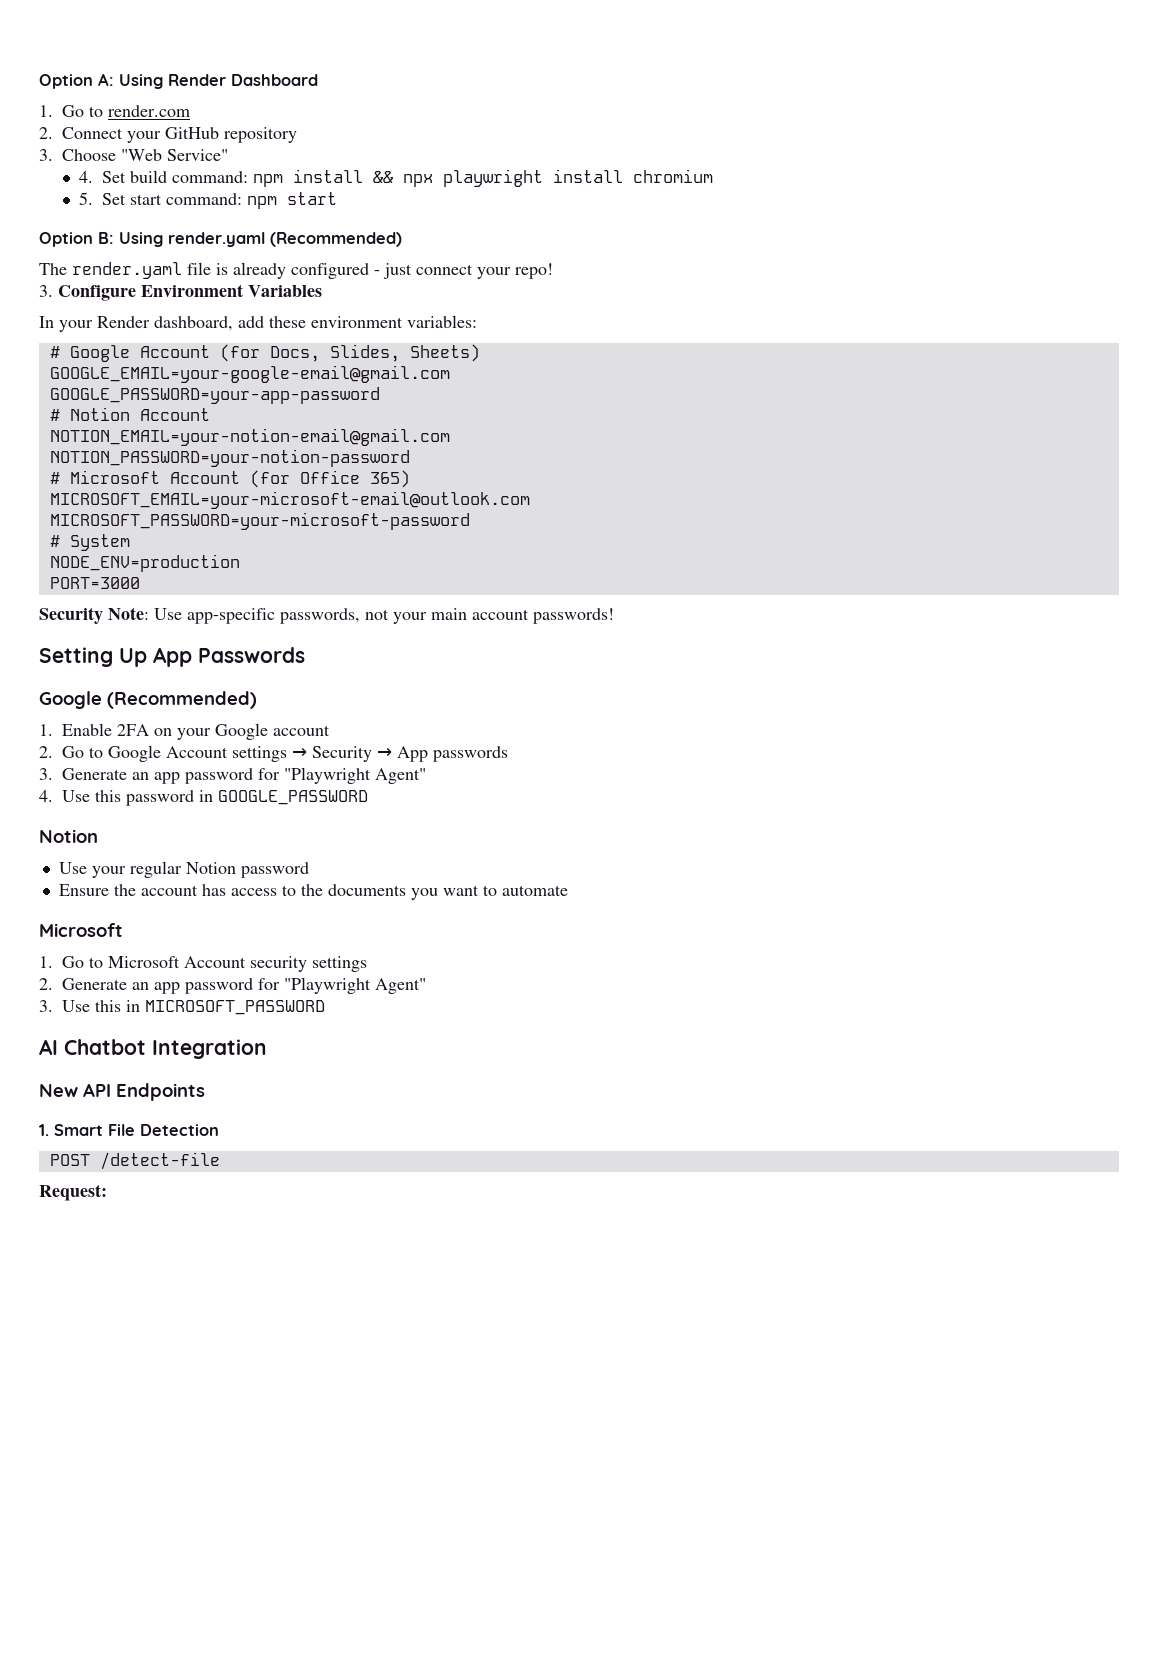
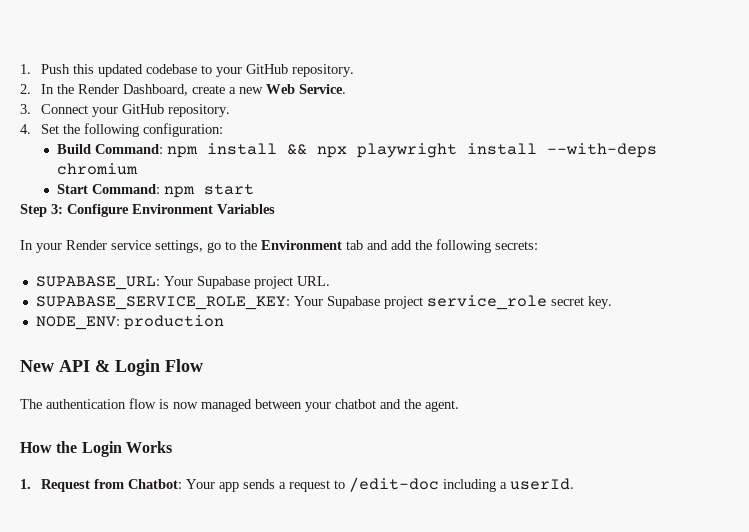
[39,73,318,89] [39,105,190,117] [39,127,297,143] [39,149,228,161] [79,170,249,183] Option A: Using Render Dashboard // 1. Go to render.com // 2. Connect your GitHub repository // 3. Choose "Web Service" // 4. Set build command: -> [20,64,355,77] [20,84,347,96] [20,104,231,117] [20,123,224,137] [57,144,164,154] 1. Push this updated codebase to your GitHub repository. // 2. In the Render Dashboard, create a new Web Service. // 3. Connect your GitHub repository. // 4. Set the following configuration: // Build Command:
(624, 176) none -> [547,143,658,158] --with-deps
[79,192,338,209] [39,232,402,247] [39,262,553,279] [39,285,53,297] 5. Set start command: npm start // Option B: Using render.yaml (Recommended) // The render.yaml file is already configured - just connect your repo! // 3. -> [57,184,255,198] [20,204,63,217] Start Command: npm start // Step 3:
[154,315,477,331] [49,344,480,362] [49,365,450,383] [49,387,380,404] [49,407,210,421] [49,428,450,446] [49,449,410,467] [49,470,410,488] [49,491,530,509] [49,512,470,530] [49,534,130,551] [49,554,240,572] [49,577,140,589] [39,607,614,624] [39,647,305,667] [39,691,257,709] [39,723,330,740] [39,745,508,762] [39,767,426,784] [39,790,368,806] [39,829,98,843] [58,861,309,878] [58,884,568,900] [39,923,123,937] [39,956,367,972] [39,977,426,994] [39,1000,325,1015] [39,1039,267,1059] [39,1083,205,1101] [39,1124,219,1136] [49,1152,220,1170] [39,1184,107,1201] dashboard, add these environment variables: // # Google Account (for Docs, Slides, Sheets) // GOOGLE_EMAIL=your-google-email@gmail.com // GOOGLE_PASSWORD=your-app-password // # Notion Account // NOTION_EMAIL=your-notion-email@gmail.com // NOTION_PASSWORD=your-notion-password // # Microsoft Account (for Office 365) // MICROSOFT_EMAIL=your-microsoft-email@outlook.com // MICROSOFT_PASSWORD=your-microsoft-password // # System // NODE_ENV=production // PORT=3000 // Security Note: Use app-specific passwords, not your main account passwords! // Setting Up App Passwords // Google (Recommended) // 1. Enable 2FA on your Google account // 2. Go to Google Account settings → Security → App passwords // 3. Generate an app password for "Playwright Agent" // 4. Use this password in GOOGLE_PASSWORD // Notion // Use your regular Notion password // Ensure the account has access to the documents you want to automate // Microsoft // 1. Go to Microsoft Account security settings // 2. Generate an app password for "Playwright Agent" // 3. Use this in MICROSOFT_PASSWORD // AI Chatbot Integration // New API Endpoints // 1. Smart File Detection // POST /detect-file // Request: -> [111,239,538,253] [35,276,330,290] [35,295,612,310] [35,315,224,330] [20,359,203,376] [20,398,459,412] [20,441,172,457] [20,477,575,492] service settings, go to the Environment tab and add the following secrets: // SUPABASE_URL: Your Supabase project URL. // SUPABASE_SERVICE_ROLE_KEY: Your Supabase project service_role secret key. // NODE_ENV: production // New API & Login Flow // The authentication flow is now managed between your chatbot and the agent. // How the Login Works // 1. Request from Chatbot: Your app sends a request to /edit-doc including a userId.

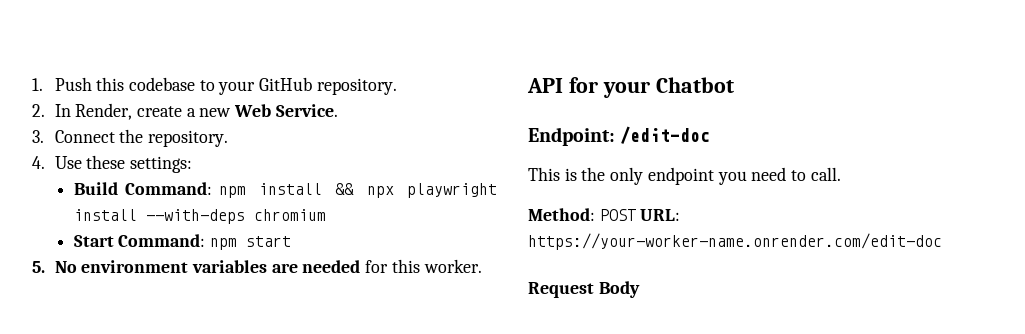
[98,64,144,77] updated -> (125, 84) none
[57,84,189,96] the Render Dashboard, -> [75,103,133,120] Render,
[92,104,165,117] your GitHub -> [119,129,144,143] the
[41,123,224,137] Set the following configuration: -> [54,155,192,173] Use these settings:
[20,204,275,217] [20,239,538,253] [35,276,330,290] [35,295,612,310] [35,315,224,330] [20,359,203,376] [20,398,459,412] [20,441,172,457] [20,477,575,492] Step 3: Configure Environment Variables // In your Render service settings, go to the Environment tab and add the following secrets: // SUPABASE_URL: Your Supabase project URL. // SUPABASE_SERVICE_ROLE_KEY: Your Supabase project service_role secret key. // NODE_ENV: production // New API & Login Flow // The authentication flow is now managed between your chatbot and the agent. // How the Login Works // 1. Request from Chatbot: Your app sends a request to /edit-doc including a userId. -> [32,259,482,273] [527,77,734,98] [528,126,711,146] [528,167,841,185] [528,208,681,221] [528,233,942,250] [528,281,640,298] 5. No environment variables are needed for this worker. // API for your Chatbot // Endpoint: /edit-doc // This is the only endpoint you need to call. // Method: POST URL: https://your-worker-name.onrender.com/edit-doc // Request Body

